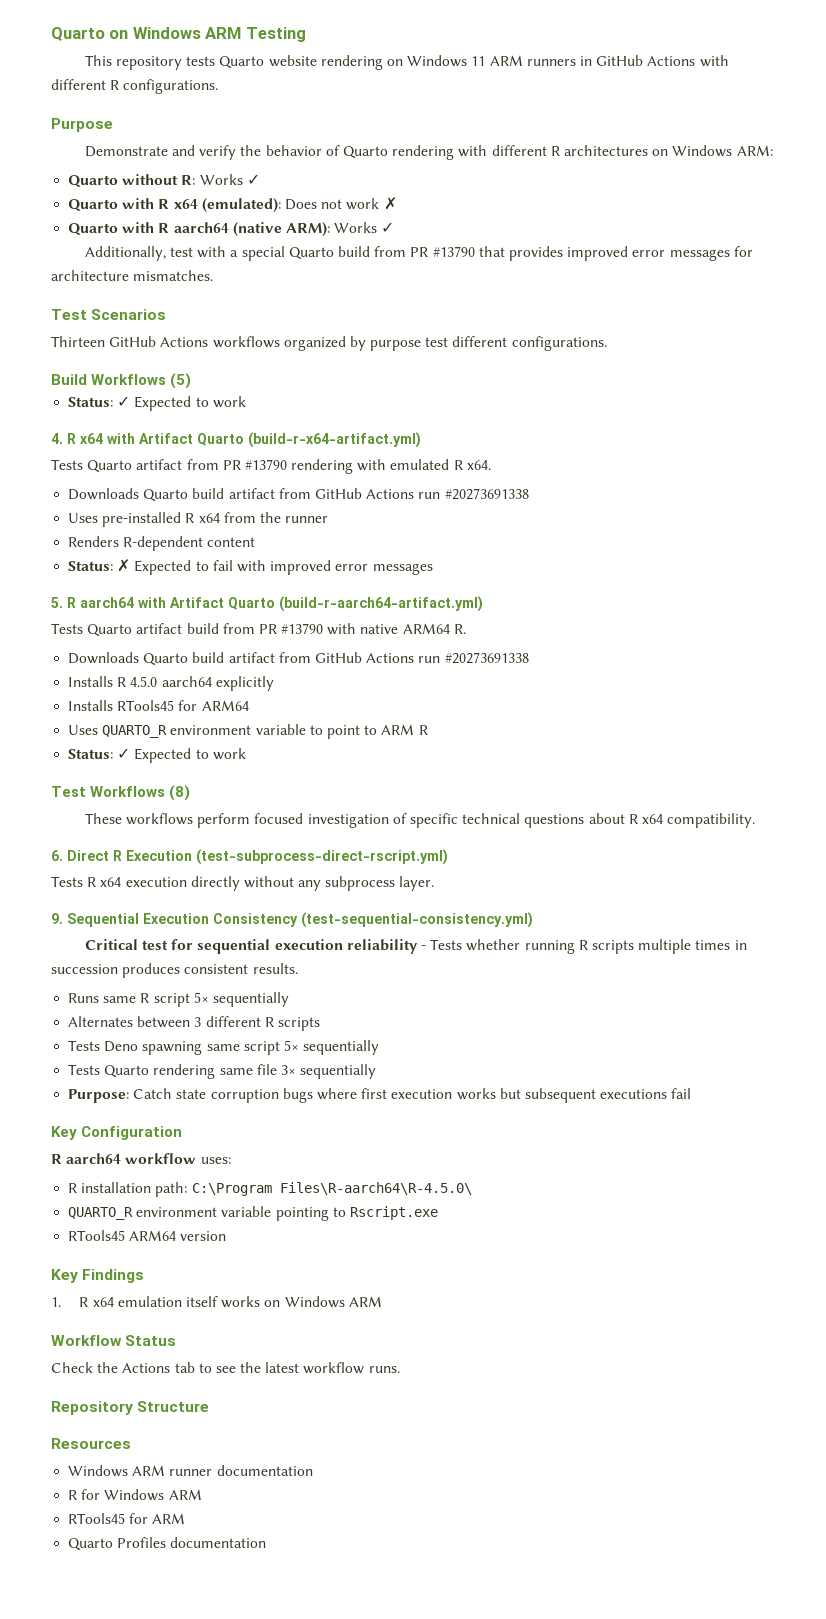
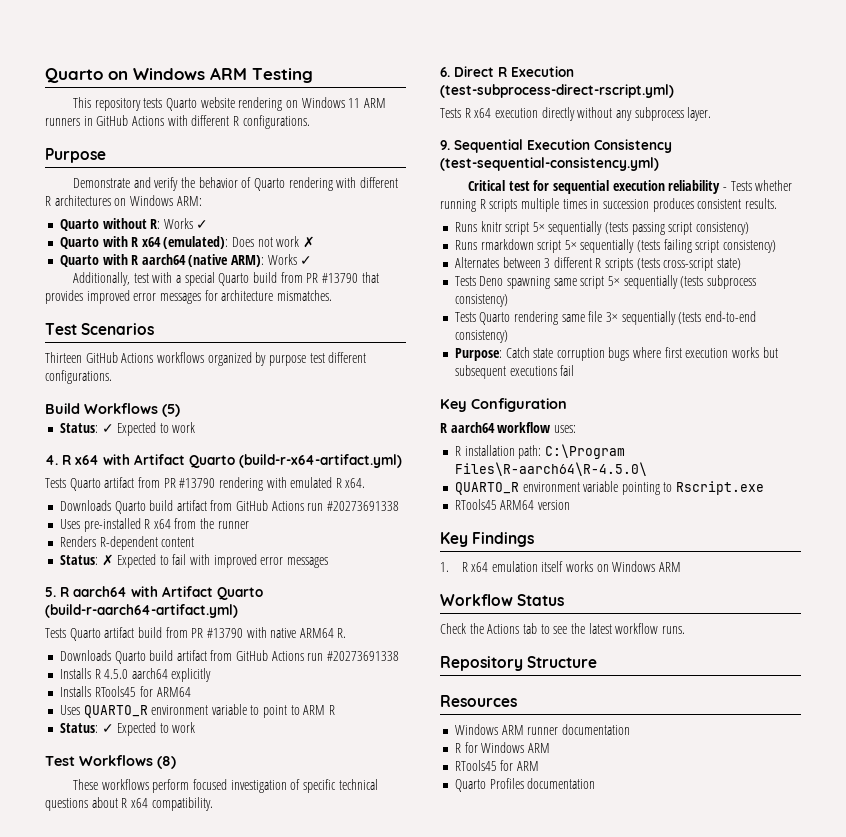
[103,992,289,1007] same R script 5× sequentially -> [480,221,750,235] [454,239,777,253] knitr script 5× sequentially (tests passing script consistency) // Runs rmarkdown script 5× sequentially (tests failing script consistency)
(320, 1024) none -> [636,258,742,271] (tests cross-script state)
(380, 1047) none -> [680,275,756,289] [454,294,508,307] (tests subprocess consistency)
(377, 1071) none -> [678,311,756,324] [454,330,508,343] (tests end-to-end consistency)

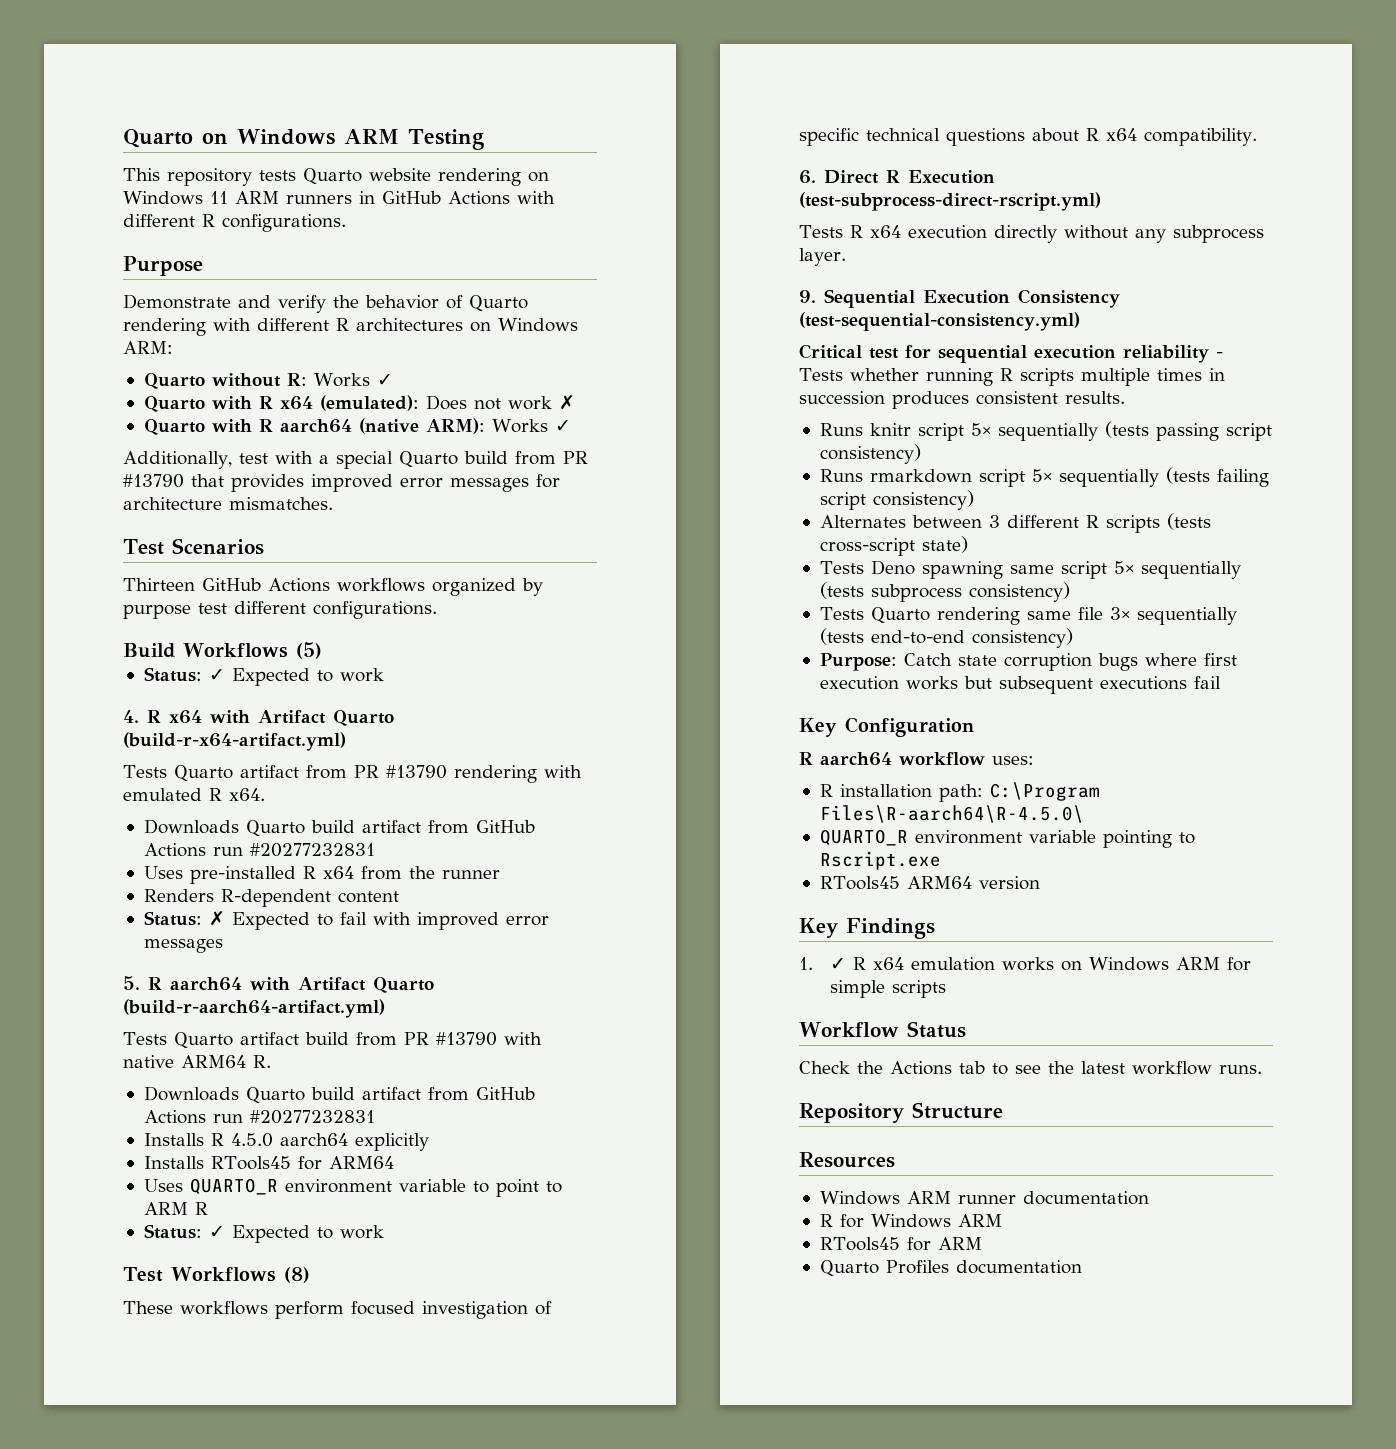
[327,501,400,511] #20273691338 -> [249,843,375,857] #20277232831
[327,651,400,661] #20273691338 -> [249,1110,375,1124] #20277232831
(449, 567) none -> [830,958,847,970] ✓
[541,561,564,572] itself -> (996, 964) none
(682, 567) none -> [1227,957,1252,971] [830,980,947,998] for simple scripts

